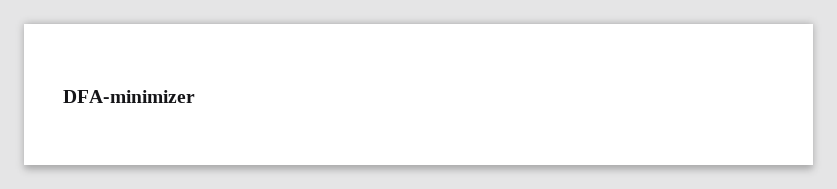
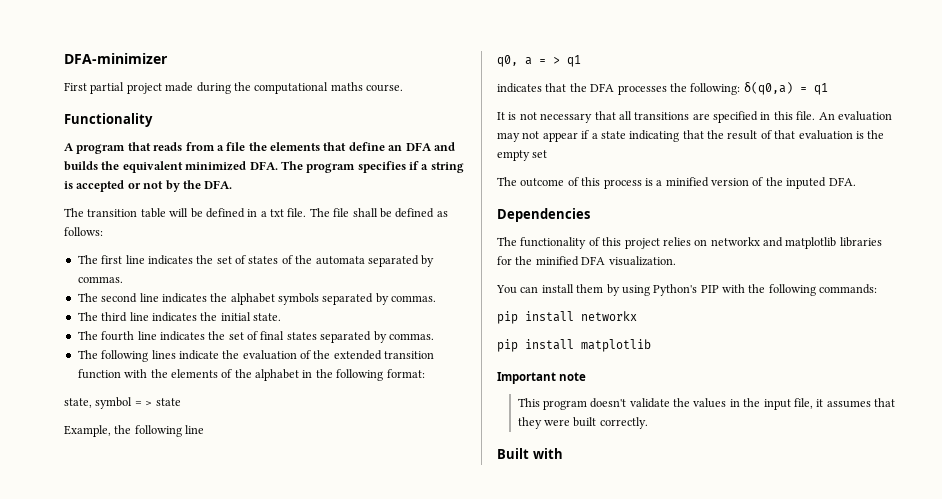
(195, 96) none -> [64,82,403,94] [64,113,153,127] [64,142,455,154] [64,161,464,173] [64,180,233,192] [64,208,448,218] [64,227,103,236] [77,255,435,267] [77,276,123,283] [77,293,437,305] [77,312,281,322] [77,331,434,343] [77,350,435,362] [77,369,425,381] [64,397,181,409] [64,425,205,437] [497,55,581,67] [497,82,828,95] [497,111,892,123] [497,130,885,142] [497,150,548,161] [497,177,856,189] [497,208,590,222] [497,237,882,249] [497,256,676,266] [496,284,878,296] [497,311,637,324] [497,339,651,352] [497,372,587,384] [517,398,896,410] [517,417,648,429] [497,448,563,459] // First partial project made during the computational maths course. // Functionality // A program that reads from a file the elements that define an DFA and builds the equivalent minimized DFA. The program specifies if a string is accepted or not by the DFA. // The transition table will be defined in a txt file. The file shall be defined as follows: // The first line indicates the set of states of the automata separated by commas. // The second line indicates the alphabet symbols separated by commas. // The third line indicates the initial state. // The fourth line indicates the set of final states separated by commas. // The following lines indicate the evaluation of the extended transition function with the elements of the alphabet in the following format: // state, symbol = > state // Example, the following line // q0, a = > q1 // indicates that the DFA processes the following: δ(q0,a) = q1 // It is not necessary that all transitions are specified in this file. An evaluation may not appear if a state indicating that the result of that evaluation is the empty set // The outcome of this process is a minified version of the inputed DFA. // Dependencies // The functionality of this project relies on networkx and matplotlib libraries for the minified DFA visualization. // You can install them by using Python's PIP with the following commands: // pip install networkx // pip install matplotlib // Important note // This program doesn't validate the values in the input file, it assumes that they were built correctly. // Built with

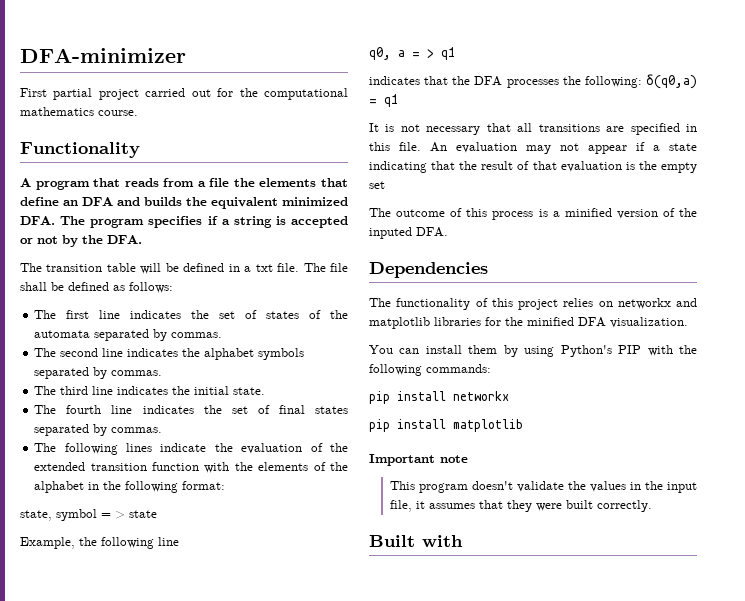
[165,82,231,94] made during -> [145,88,234,97] carried out for
[330,82,363,91] maths -> [20,107,94,116] mathematics

